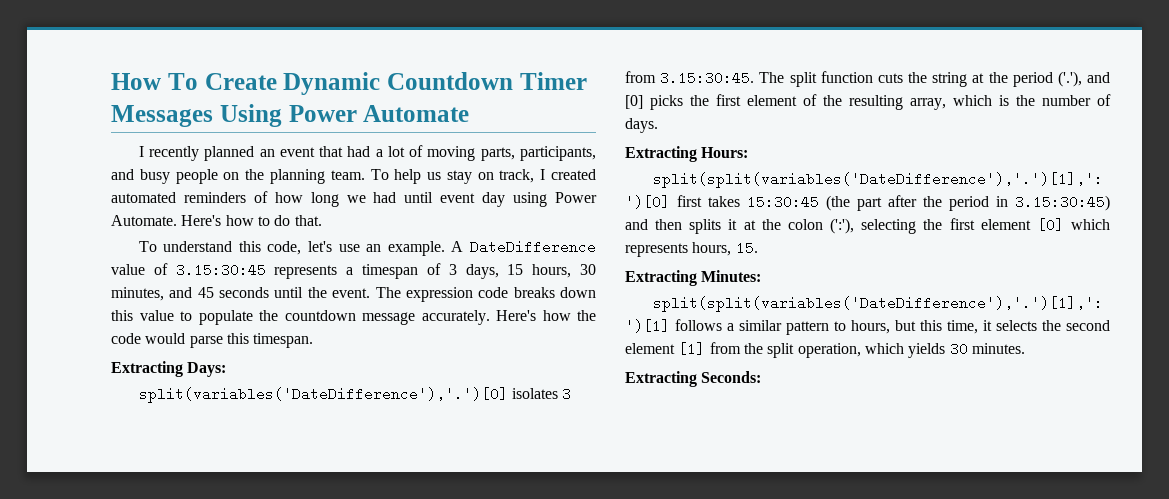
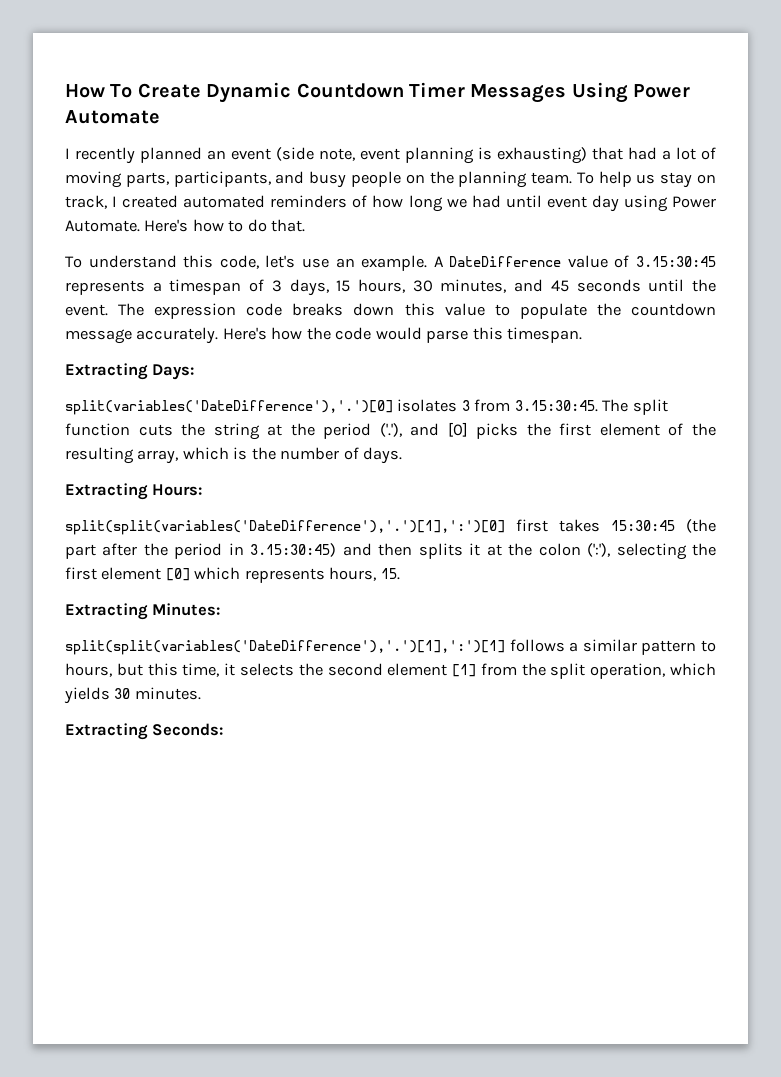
(315, 152) none -> [276,147,587,164] (side note, event planning is exhausting)

